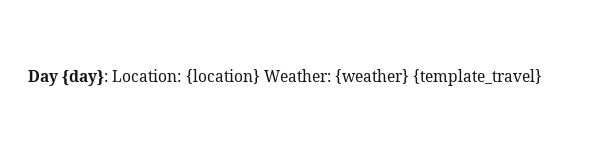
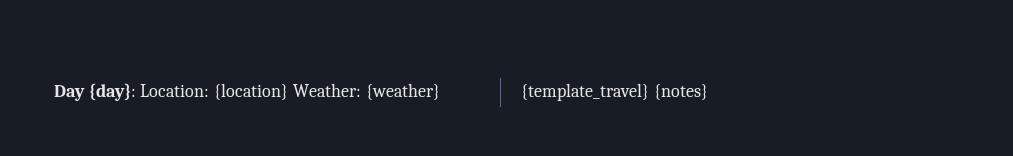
(543, 77) none -> [653,84,708,100] {notes}

